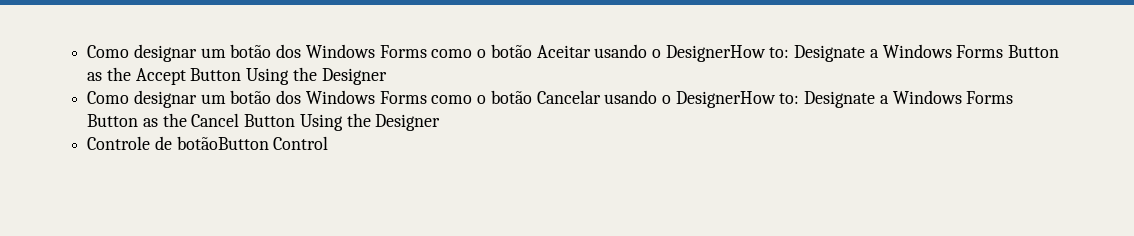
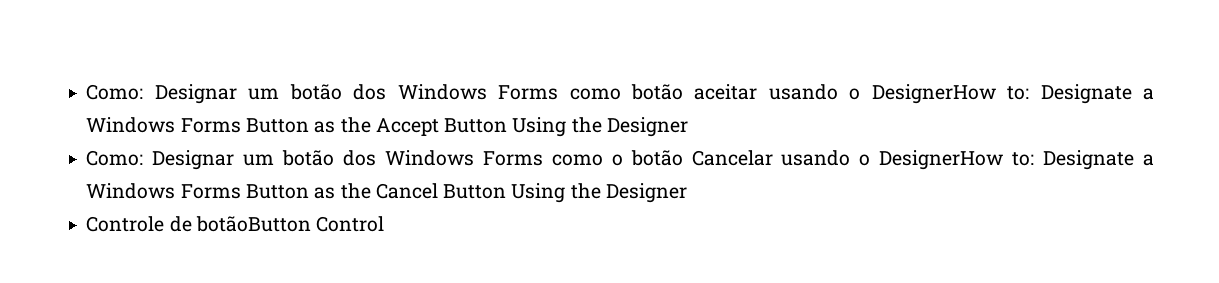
[87,44,591,62] Como designar um botão dos Windows Forms como o botão Aceitar -> [86,84,758,104] Como: Designar um botão dos Windows Forms como botão aceitar
[87,90,197,108] Como designar -> [86,150,235,170] Como: Designar

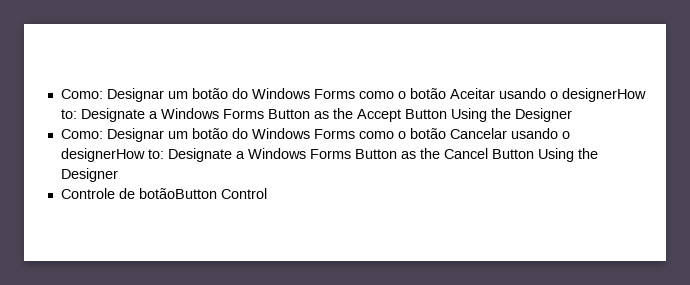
[86,84,996,104] Como: Designar um botão dos Windows Forms como botão aceitar usando o DesignerHow -> [60,88,646,102] Como: Designar um botão do Windows Forms como o botão Aceitar usando o designerHow
[343,150,377,166] dos -> [231,128,248,139] do
[879,150,1004,170] DesignerHow -> [60,148,145,162] designerHow

